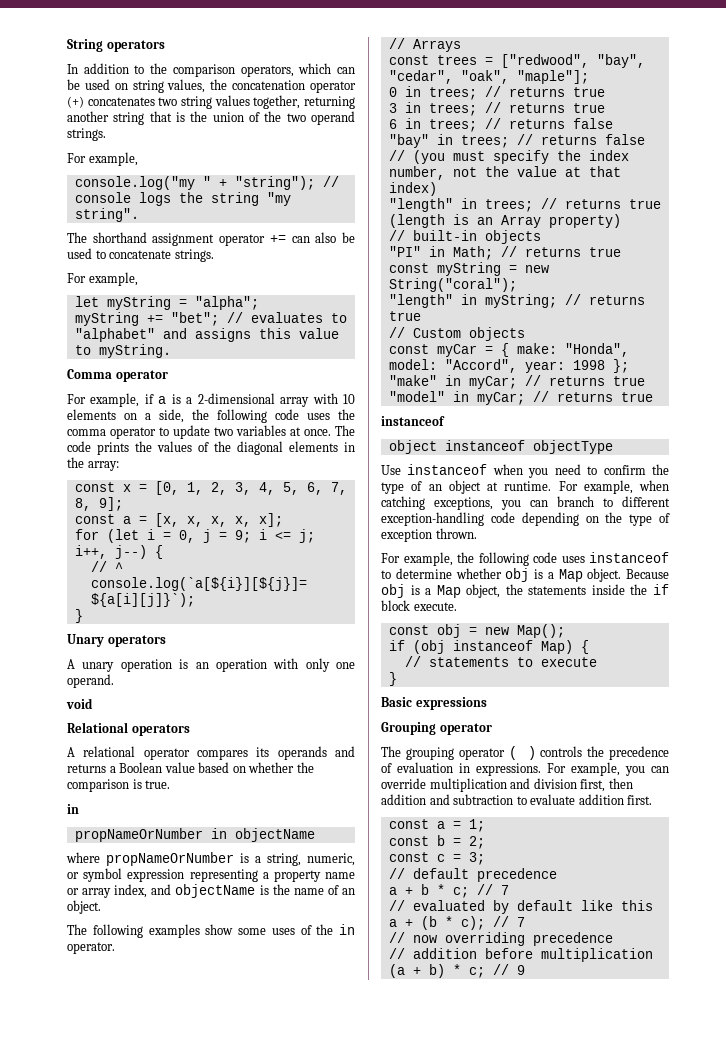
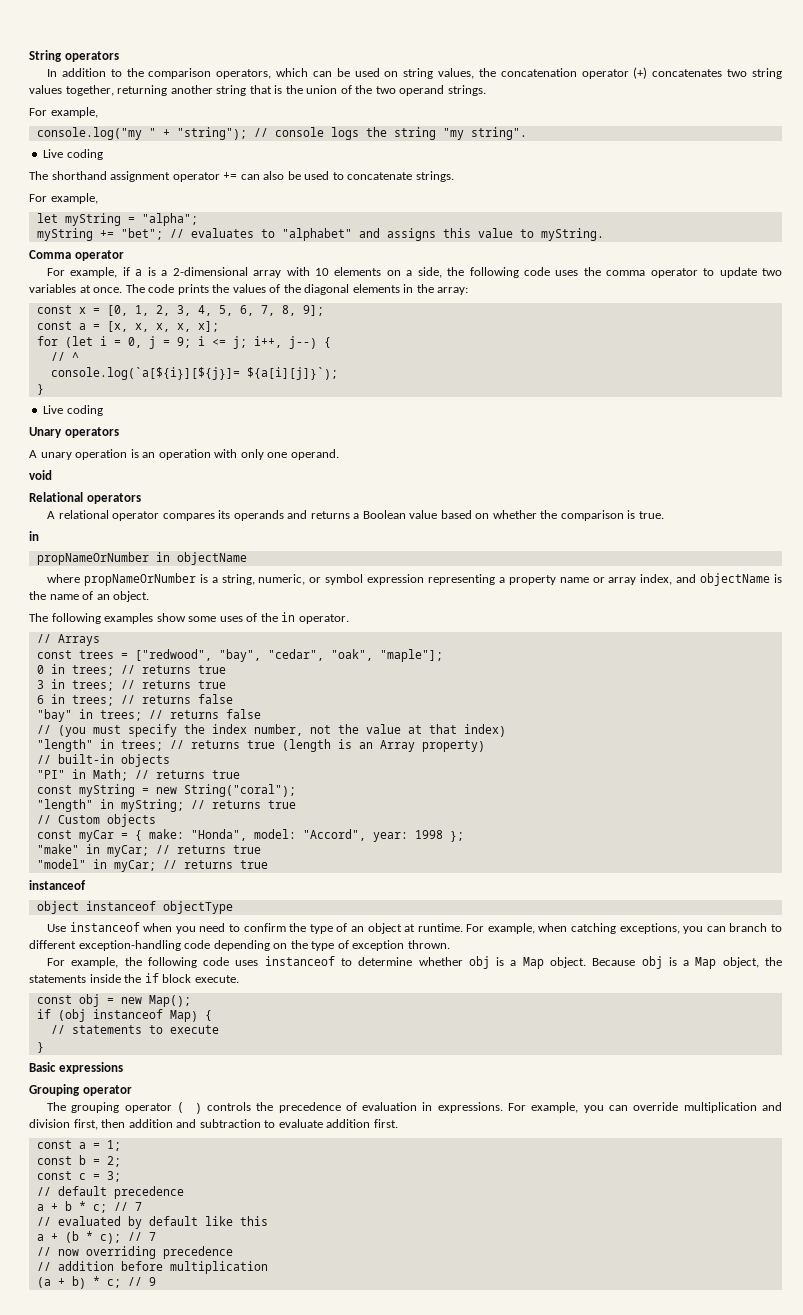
(139, 215) none -> [43,149,103,160] // Live coding
(83, 616) none -> [43,405,103,416] // Live coding

